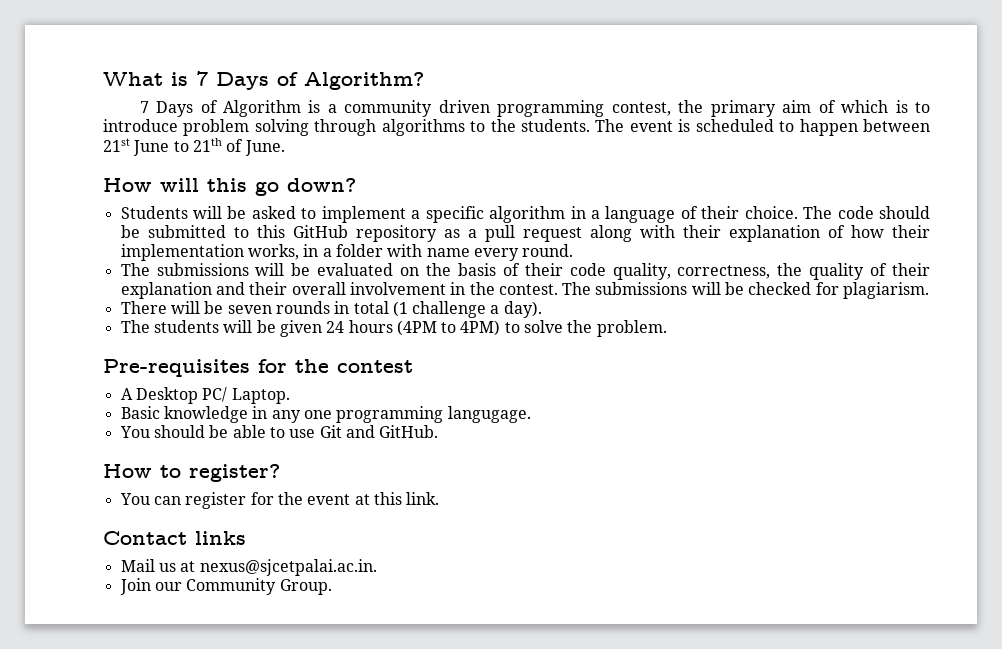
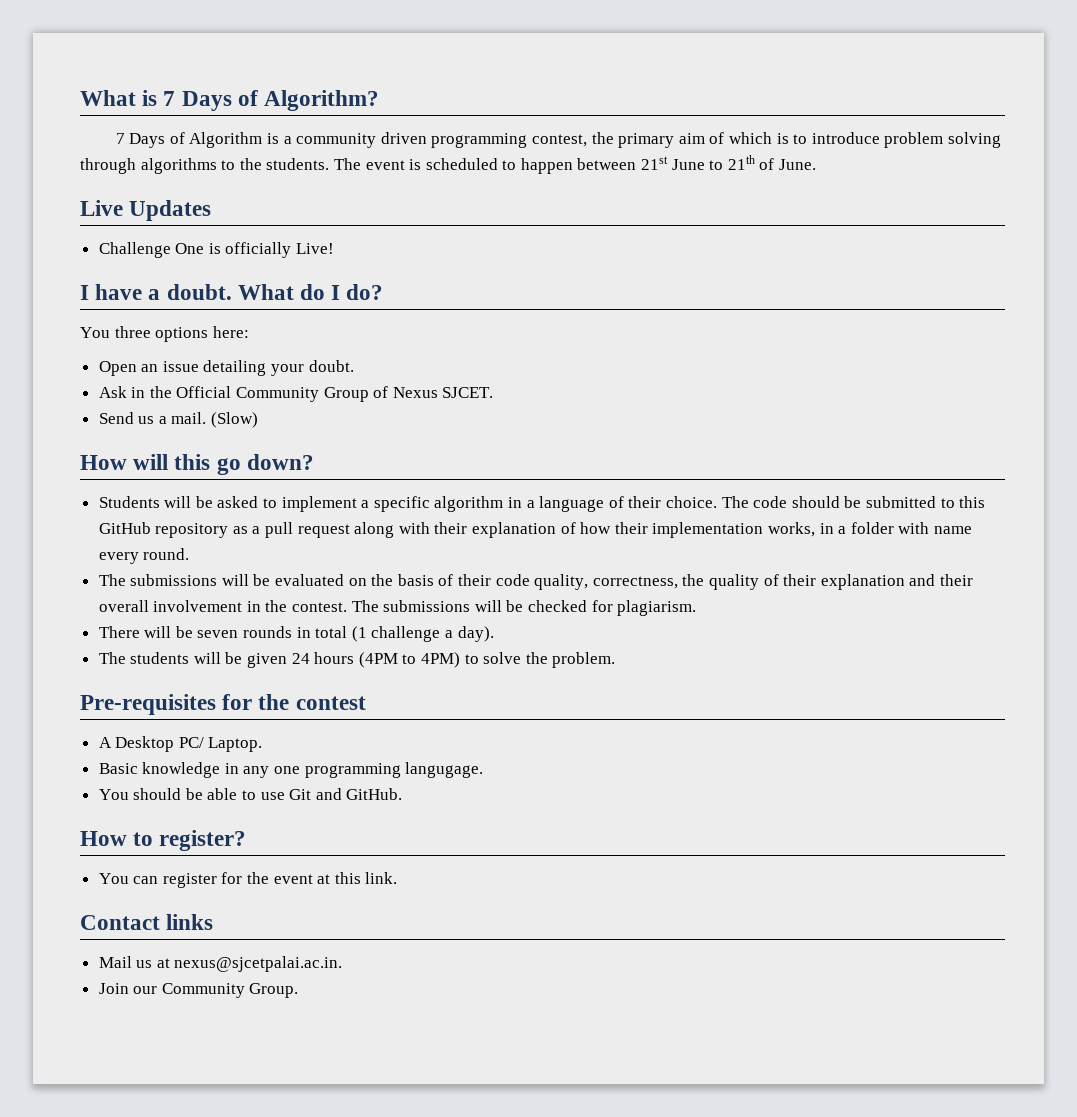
(285, 148) none -> [80,200,212,221] [98,242,335,258] [80,284,384,300] [80,326,249,342] [98,360,354,376] [98,386,494,402] [98,412,259,428] // Live Updates // Challenge One is officially Live! // I have a doubt. What do I do? // You three options here: // Open an issue detailing your doubt. // Ask in the Official Community Group of Nexus SJCET. // Send us a mail. (Slow)

